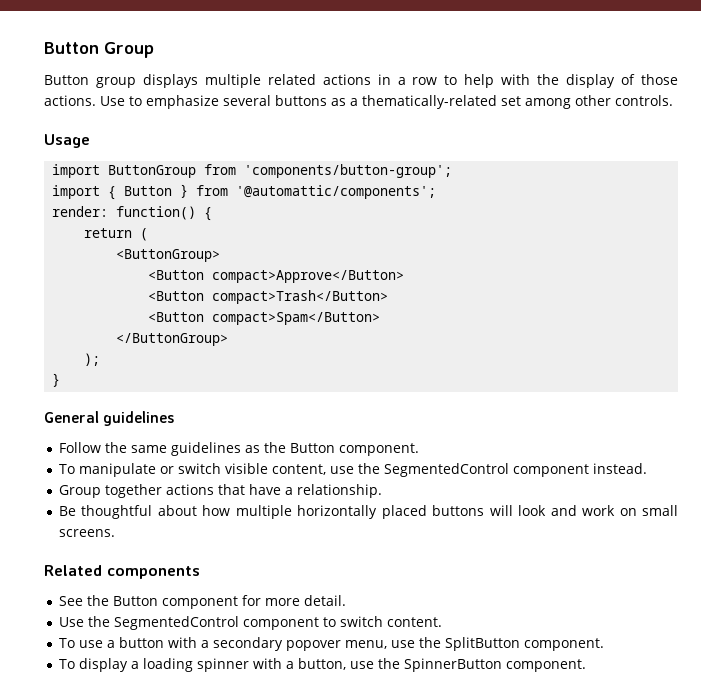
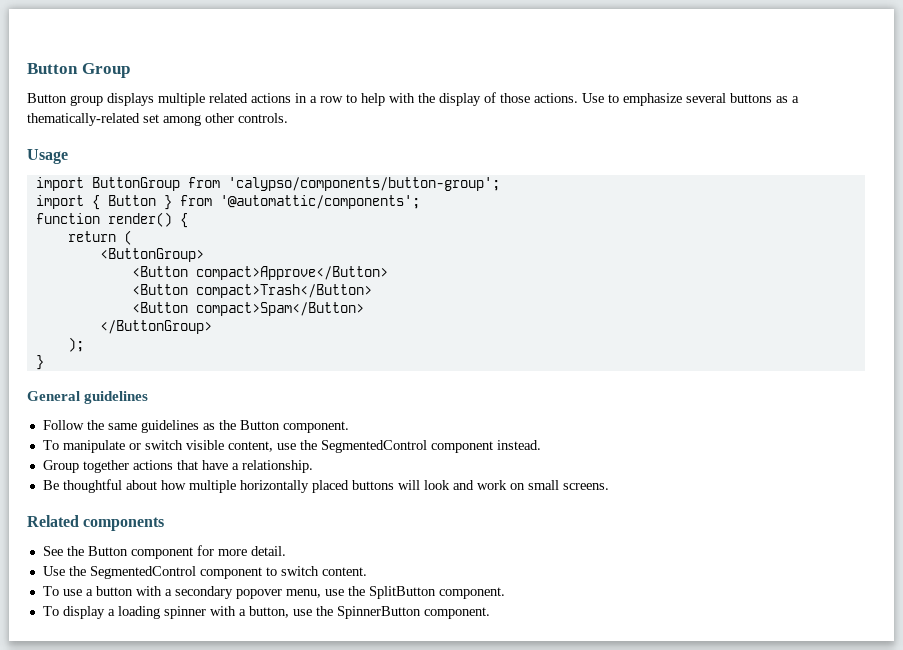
[244,164,453,178] 'components/button-group'; -> [227,177,500,191] 'calypso/components/button-group';
[52,206,197,220] render: function() -> [35,212,172,227] function render()

